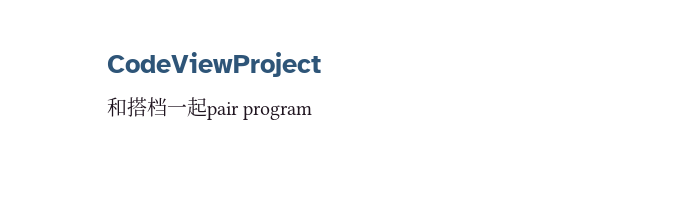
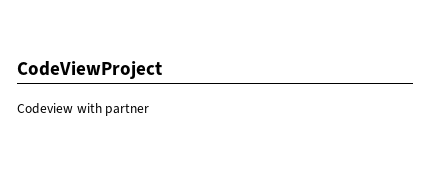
[107,97,313,120] 和搭档一起pair program -> [17,103,150,116] Codeview with partner

